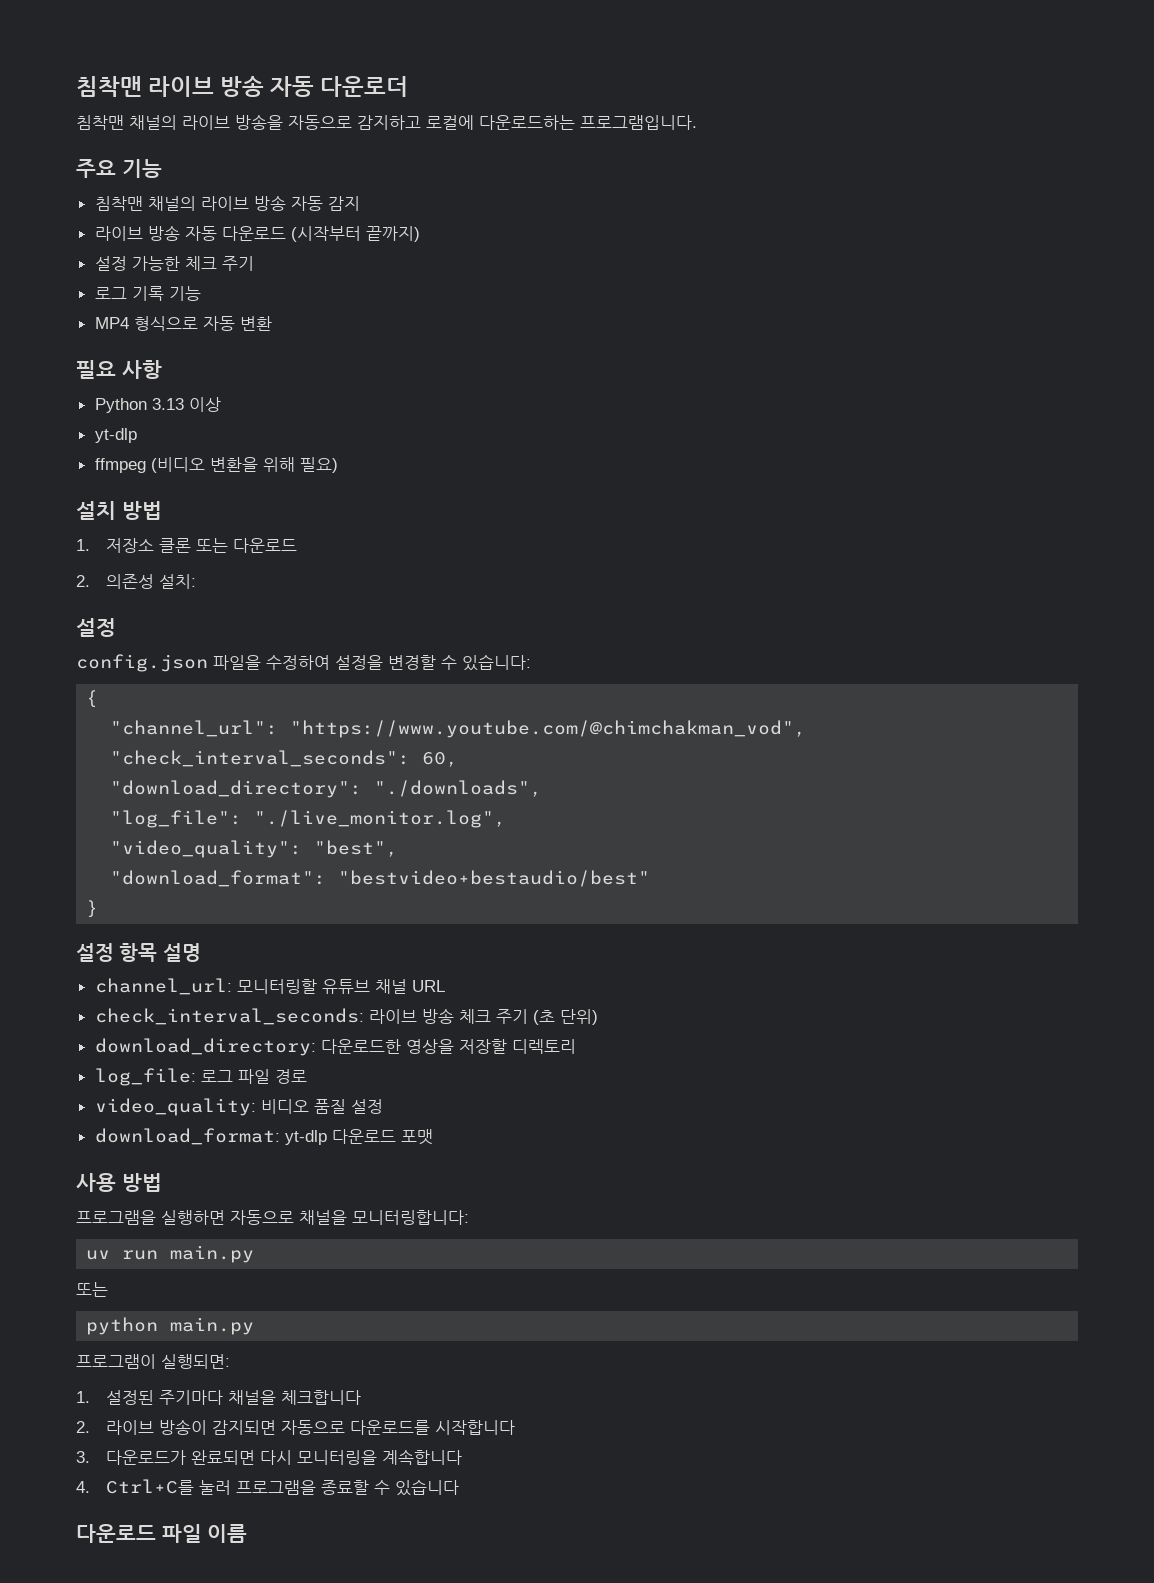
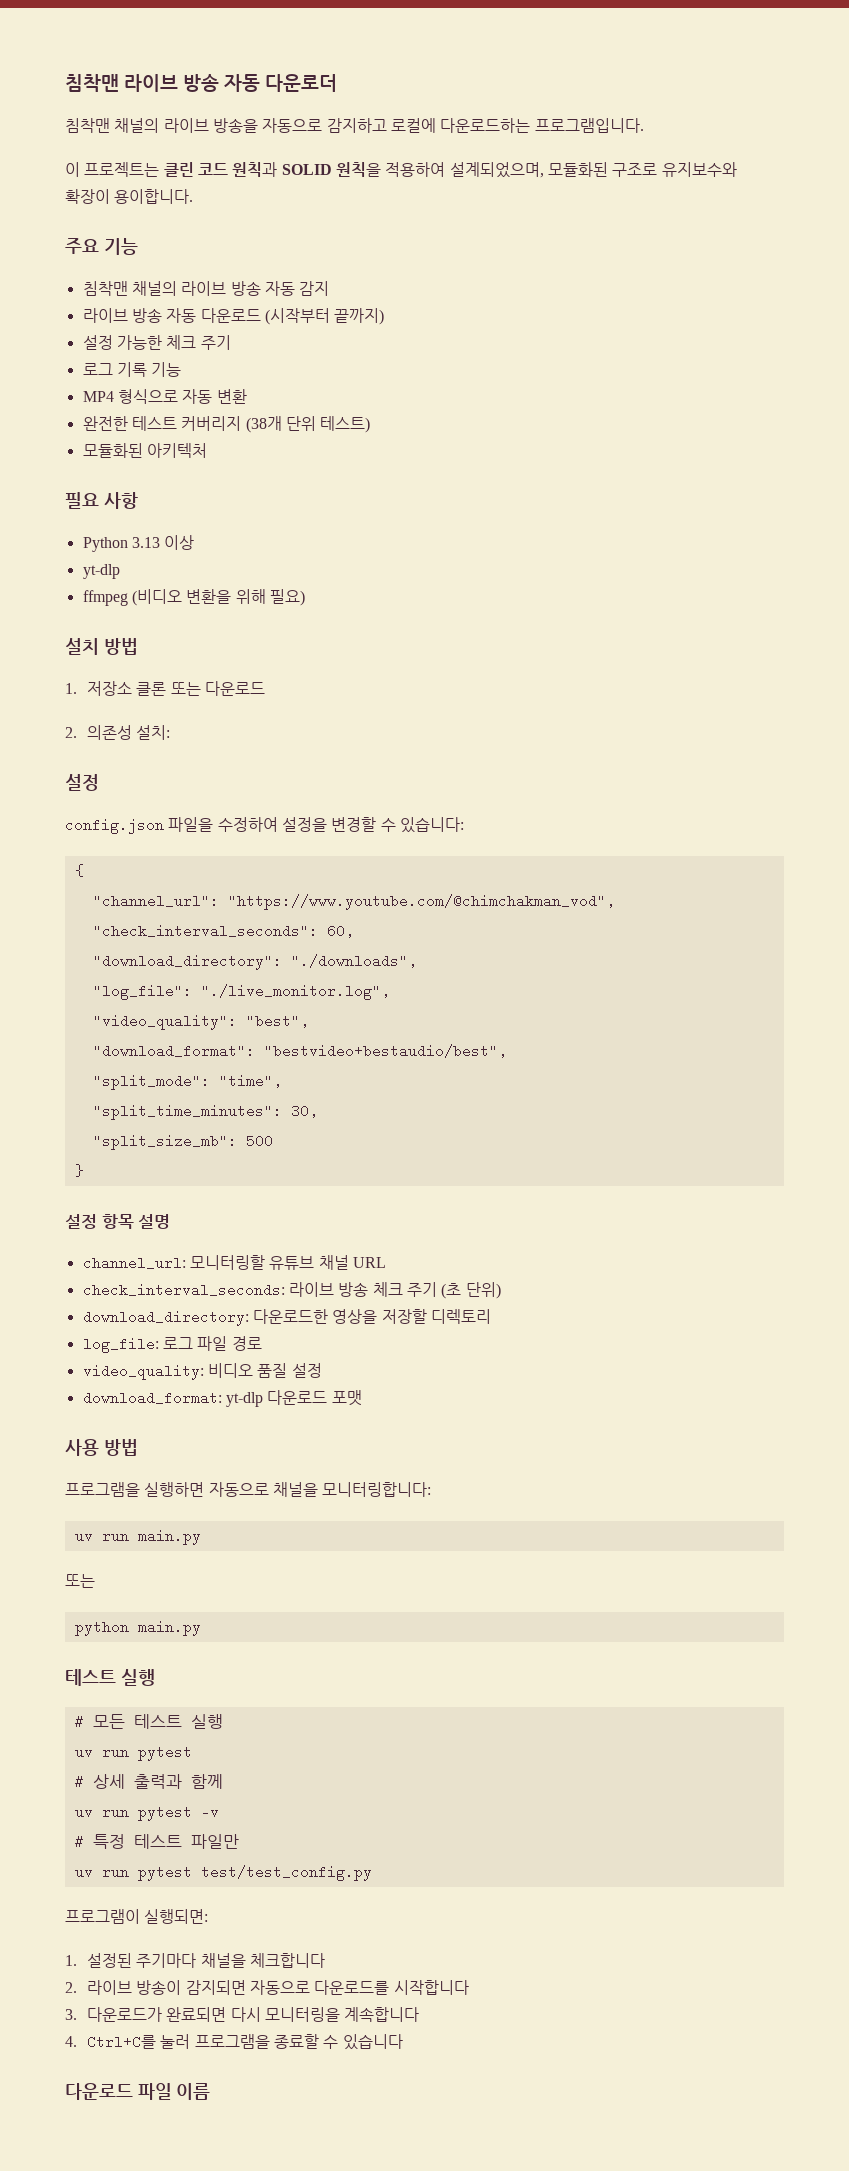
(697, 122) none -> [65,162,737,178] [65,189,194,204] // 이 프로젝트는 클린 코드 원칙과 SOLID 원칙을 적용하여 설계되었으며, 모듈화된 구조로 유지보수와 확장이 용이합니다.
(272, 323) none -> [82,416,371,433] [82,443,207,458] // 완전한 테스트 커버리지 (38개 단위 테스트) // 모듈화된 아키텍처
[338,870,651,887] "bestvideo+bestaudio/best" -> [263,1044,507,1058] [92,1074,282,1090] [92,1104,318,1120] [92,1134,273,1150] "bestvideo+bestaudio/best", // "split_mode": "time", // "split_time_minutes": 30, // "split_size_mb": 500
(255, 1326) none -> [65,1669,155,1686] [74,1714,223,1729] [74,1745,192,1761] [74,1774,223,1789] [74,1805,219,1821] [74,1834,239,1849] [74,1865,372,1881] // 테스트 실행 // # 모든 테스트 실행 // uv run pytest // # 상세 출력과 함께 // uv run pytest -v // # 특정 테스트 파일만 // uv run pytest test/test_config.py

